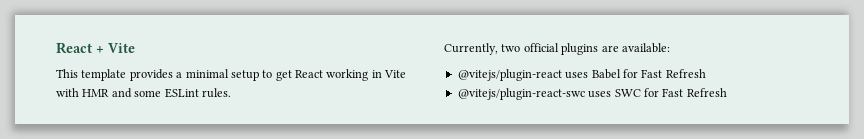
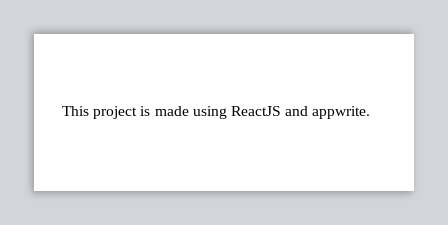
[56,42,135,54] [56,69,407,81] [56,88,231,98] [444,43,670,55] [457,69,706,81] [457,88,727,100] React + Vite // This template provides a minimal setup to get React working in Vite with HMR and some ESLint rules. // Currently, two official plugins are available: // @vitejs/plugin-react uses Babel for Fast Refresh // @vitejs/plugin-react-swc uses SWC for Fast Refresh -> [62,106,371,119] This project is made using ReactJS and appwrite.

